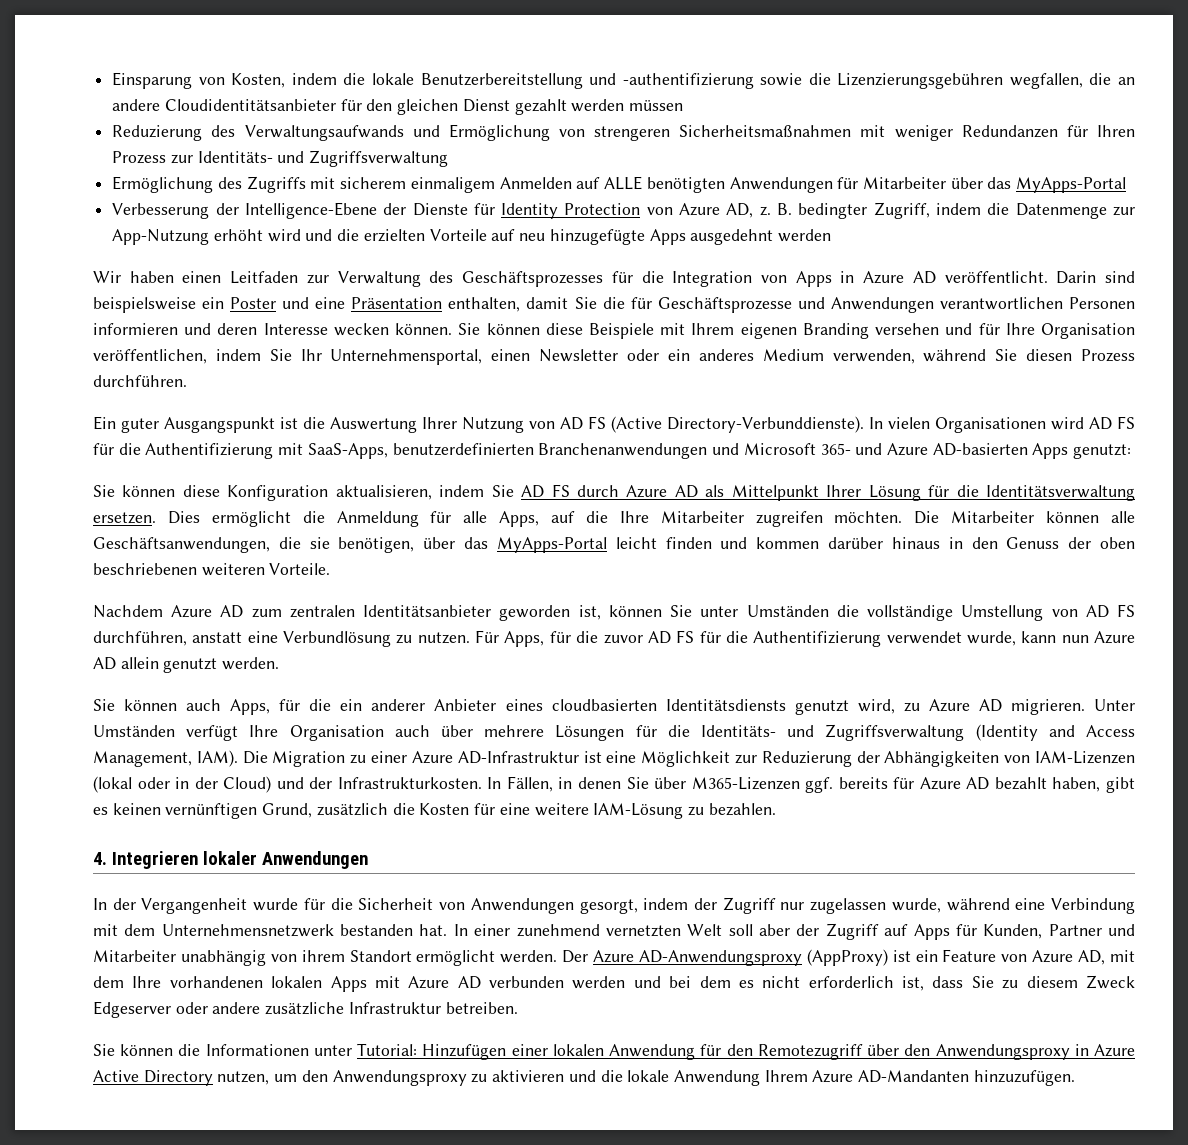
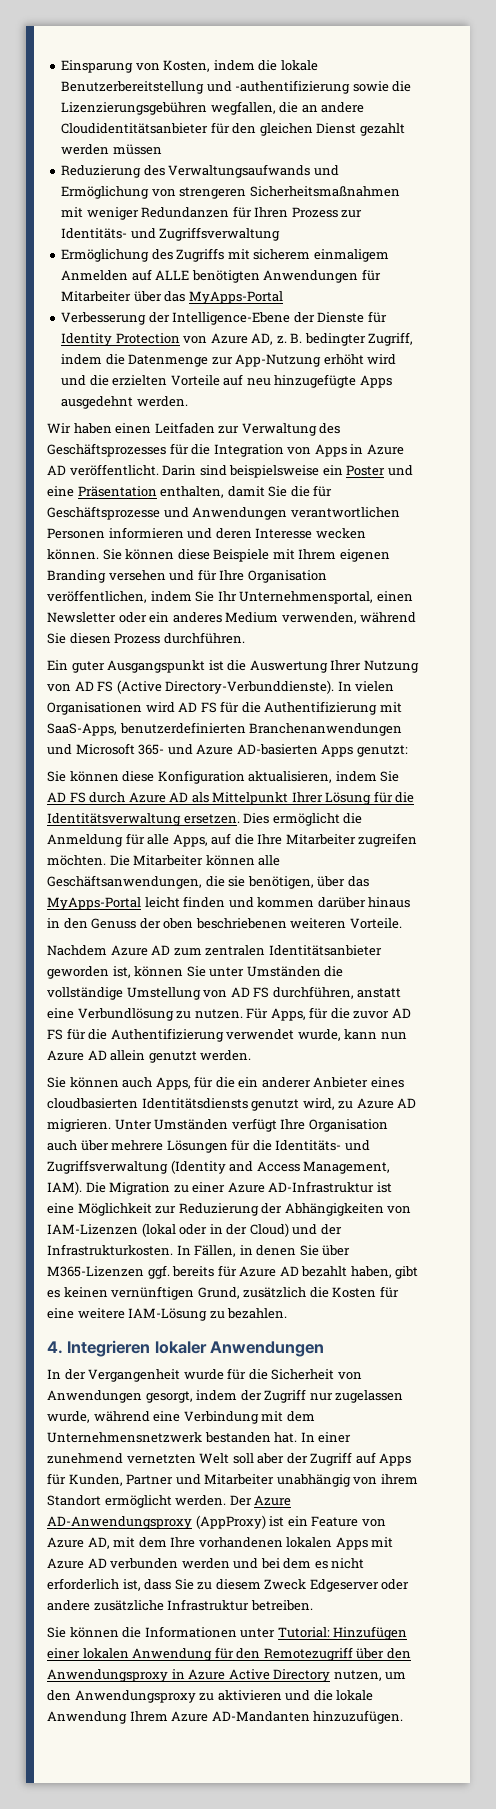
[777,229,831,242] werden -> [136,396,188,407] werden.

